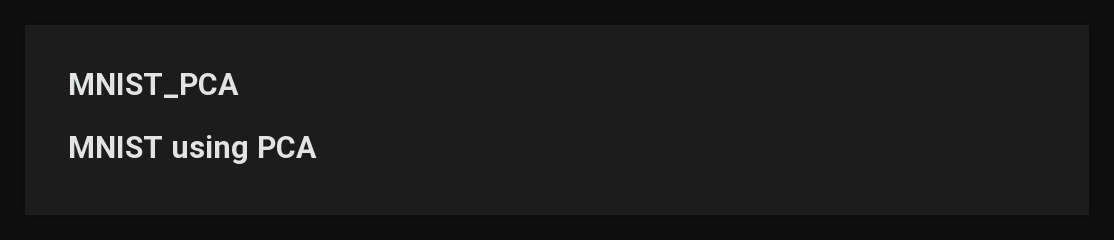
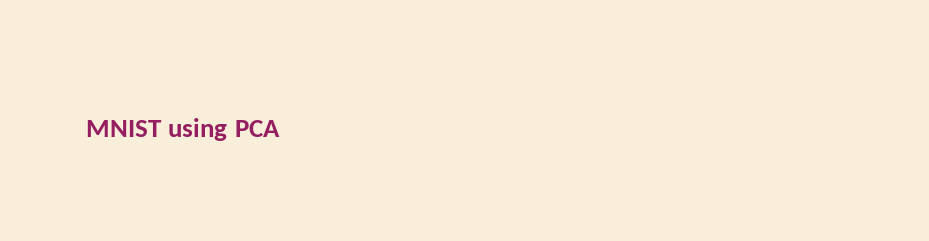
[68,73,239,98] MNIST_PCA // -> (86, 128) none

